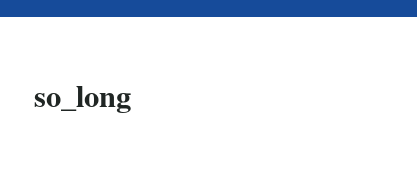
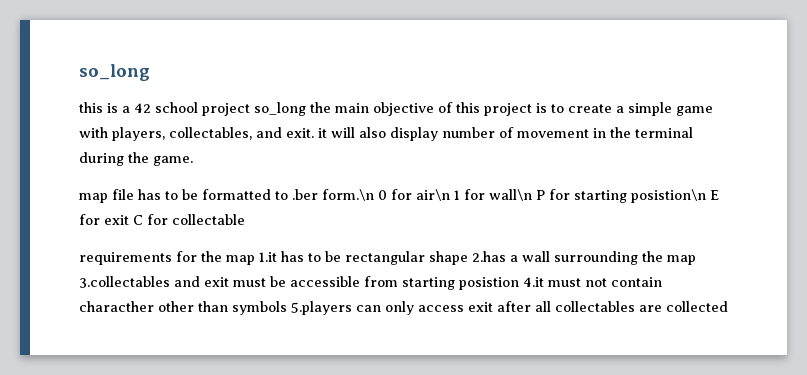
[34,86,131,113] so_long -> [79,64,150,81] [79,102,713,116] [79,127,693,141] [79,152,193,166] [79,189,719,203] [79,214,245,225] [79,251,696,265] [79,276,662,290] [79,301,728,315] so_long // this is a 42 school project so_long the main objective of this project is to create a simple game with players, collectables, and exit. it will also display number of movement in the terminal during the game. // map file has to be formatted to .ber form.\n 0 for air\n 1 for wall\n P for starting posistion\n E for exit C for collectable // requirements for the map 1.it has to be rectangular shape 2.has a wall surrounding the map 3.collectables and exit must be accessible from starting posistion 4.it must not contain characther other than symbols 5.players can only access exit after all collectables are collected

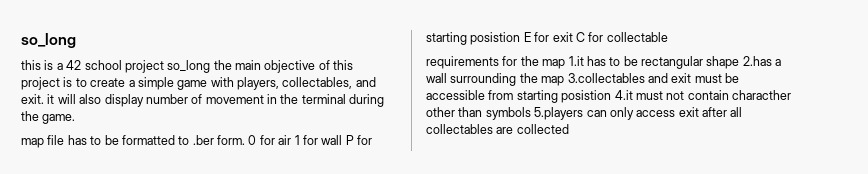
[322,189,374,201] form.\n -> [217,135,245,145] form.
[416,189,450,201] air\n -> [278,135,292,145] air
[489,189,532,201] wall\n -> [321,135,343,145] wall
[631,189,706,203] posistion\n -> [470,32,521,45] posistion

